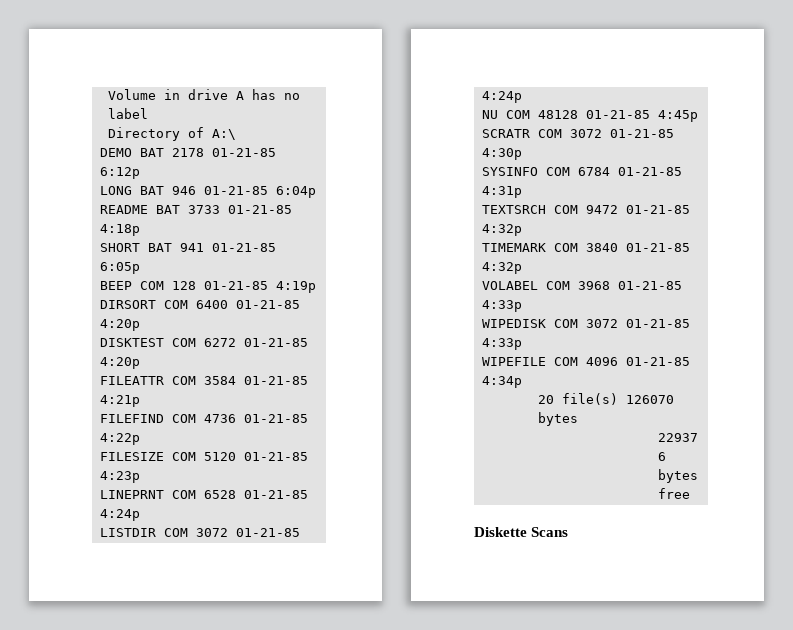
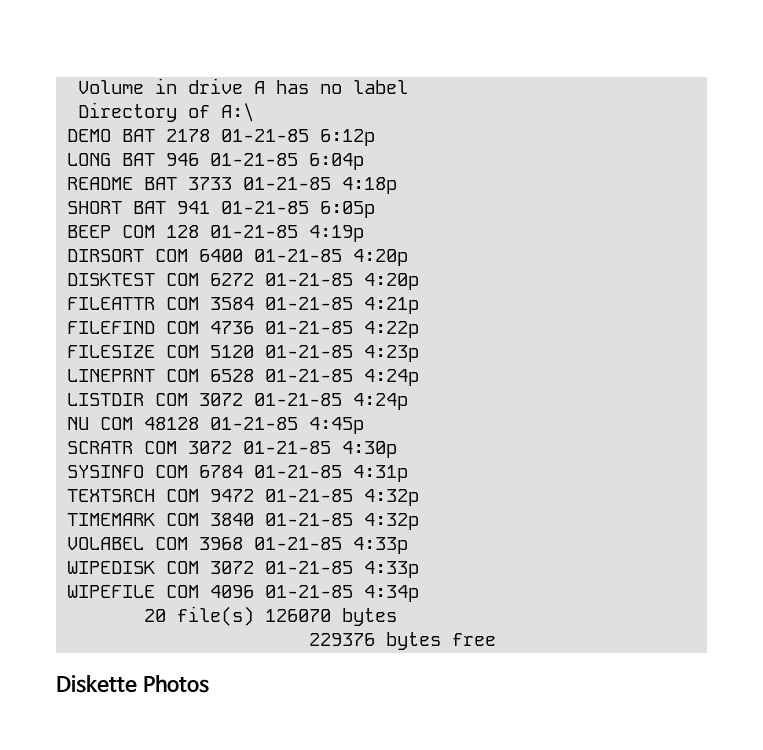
[531,527,569,537] Scans -> [142,675,209,693] Photos

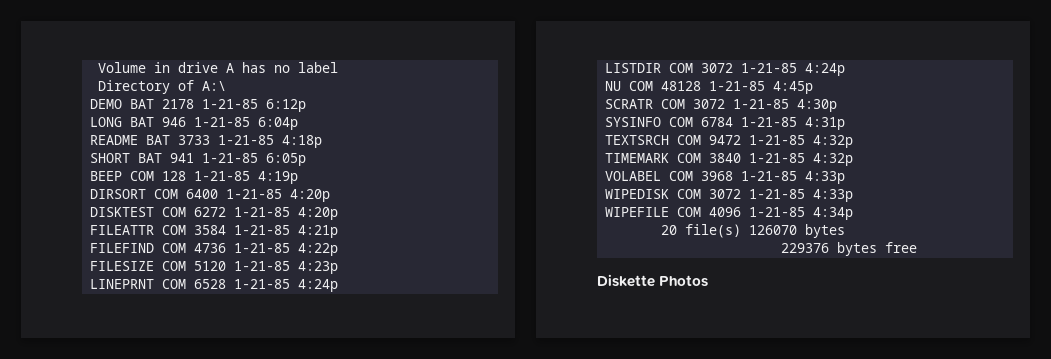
[220,129,309,142] 01-21-85 -> [202,99,259,109] 1-21-85
[209,153,298,166] 01-21-85 -> [194,117,251,127] 1-21-85
[242,177,331,190] 01-21-85 -> [218,135,275,145] 1-21-85
[220,201,309,214] 01-21-85 -> [202,153,259,163] 1-21-85
[209,225,298,238] 01-21-85 -> [194,171,251,181] 1-21-85
[253,249,342,262] 01-21-85 -> [226,189,283,199] 1-21-85
[264,273,353,286] 01-21-85 -> [234,207,291,217] 1-21-85
[264,297,353,310] 01-21-85 -> [234,225,291,235] 1-21-85
[264,321,353,334] 01-21-85 -> [234,243,291,253] 1-21-85
[264,345,353,358] 01-21-85 -> [234,261,291,271] 1-21-85
[264,369,353,382] 01-21-85 -> [234,279,291,289] 1-21-85
[253,393,342,406] 01-21-85 -> [741,63,798,73] 1-21-85
[209,417,298,430] 01-21-85 -> [709,81,766,91] 1-21-85
[242,441,331,454] 01-21-85 -> [733,99,790,109] 1-21-85
[253,465,342,478] 01-21-85 -> [741,117,798,127] 1-21-85
[264,489,353,502] 01-21-85 -> [749,135,806,145] 1-21-85
[264,513,353,526] 01-21-85 -> [749,153,806,163] 1-21-85
[253,537,342,550] 01-21-85 -> [741,171,798,181] 1-21-85
[264,561,353,574] 01-21-85 -> [749,189,806,199] 1-21-85
[264,585,353,598] 01-21-85 -> [749,207,806,217] 1-21-85

